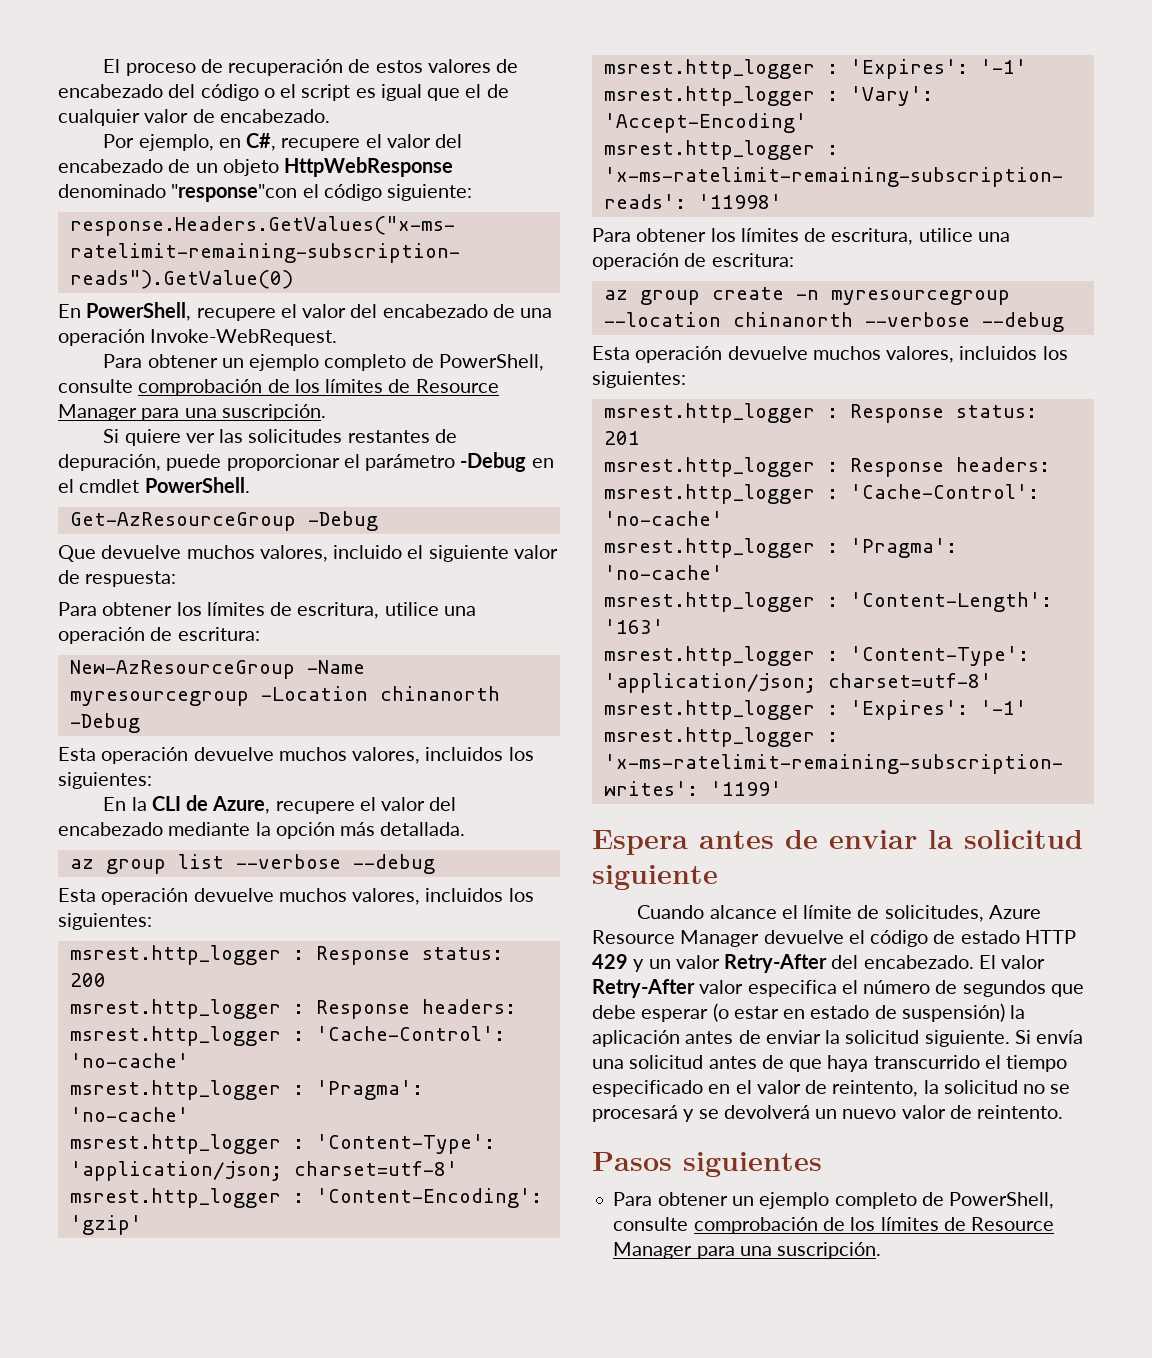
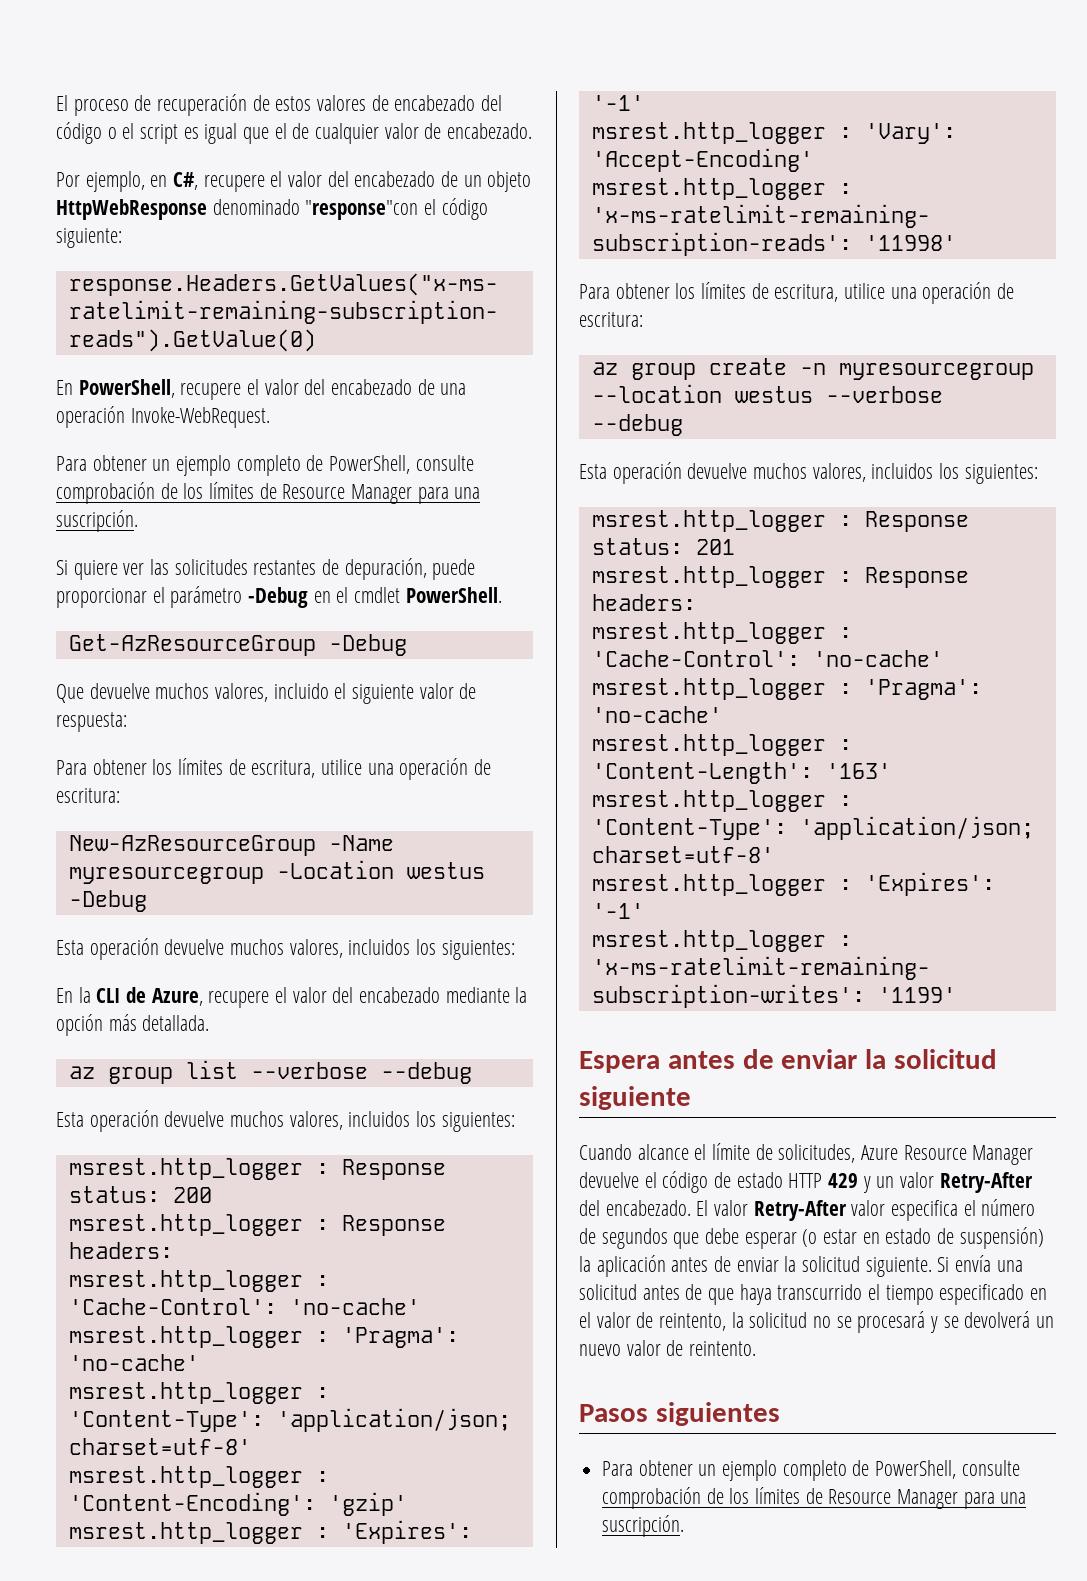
[379,686,500,701] chinanorth -> [406,862,485,879] westus
[732,312,853,327] chinanorth -> [734,386,813,403] westus

